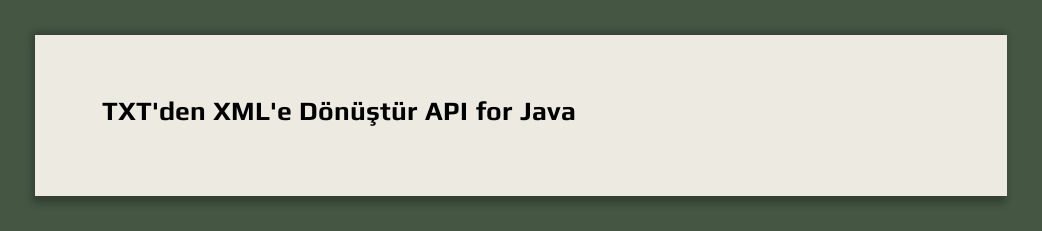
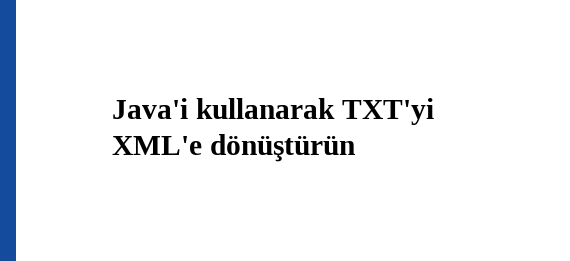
[102,101,576,126] TXT'den XML'e Dönüştür API for Java -> [112,98,434,125] [112,134,355,162] Java'i kullanarak TXT'yi XML'e dönüştürün

